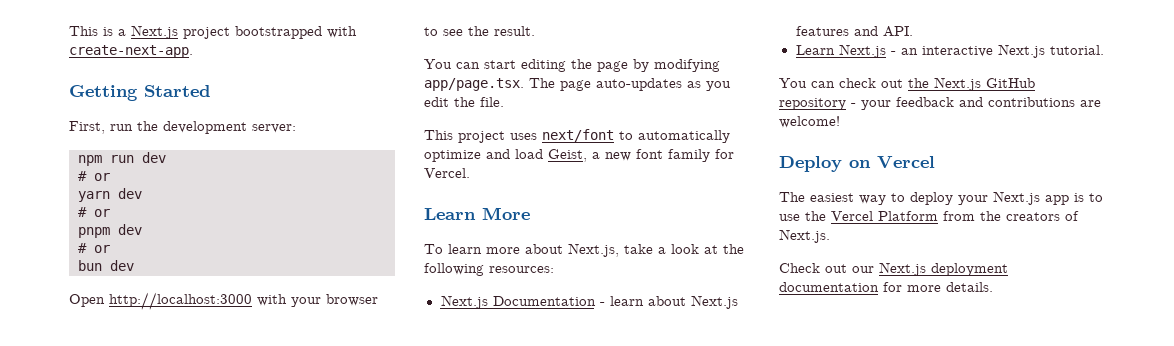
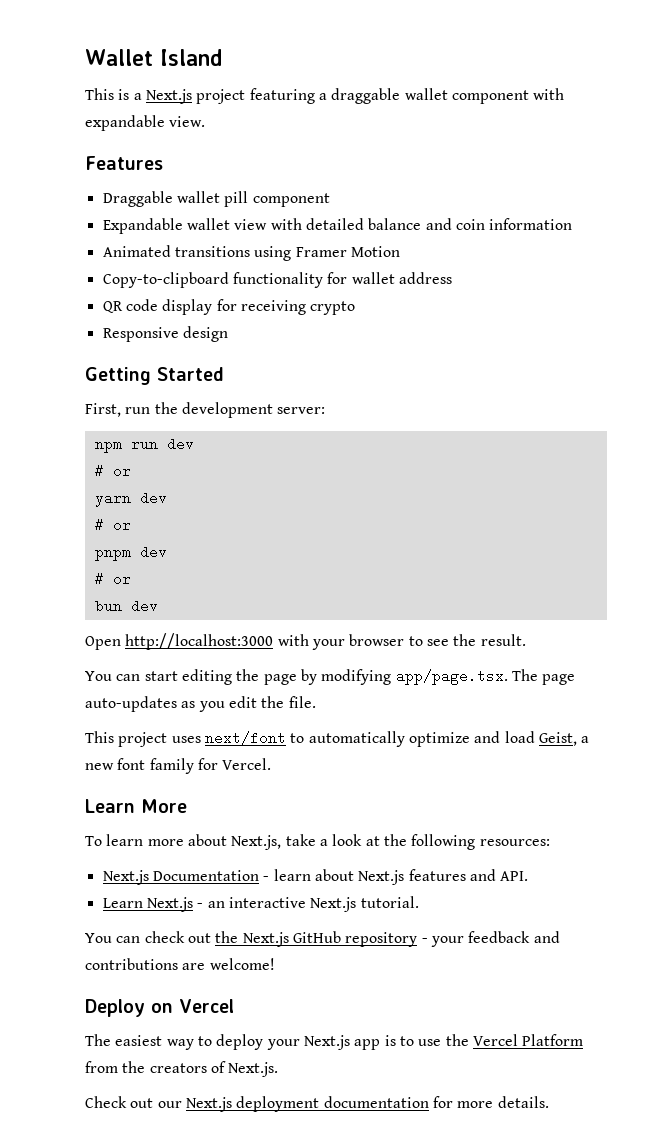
(69, 31) none -> [85,49,223,66] Wallet Island //
[235,26,357,39] [69,45,193,58] bootstrapped with create-next-app. -> [249,88,565,104] [85,115,206,131] [85,156,163,170] [102,191,330,207] [102,218,573,234] [102,245,400,261] [102,272,452,288] [102,299,356,315] [102,326,228,342] featuring a draggable wallet component with expandable view. // Features // Draggable wallet pill component // Expandable wallet view with detailed balance and coin information // Animated transitions using Framer Motion // Copy-to-clipboard functionality for wallet address // QR code display for receiving crypto // Responsive design

